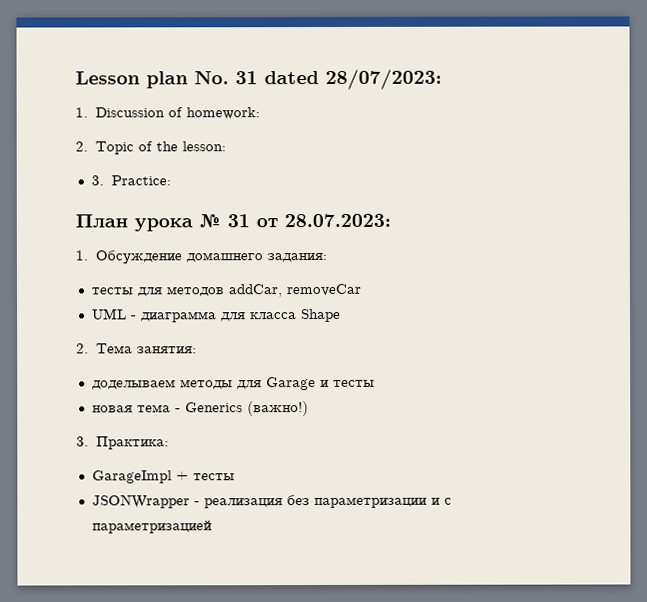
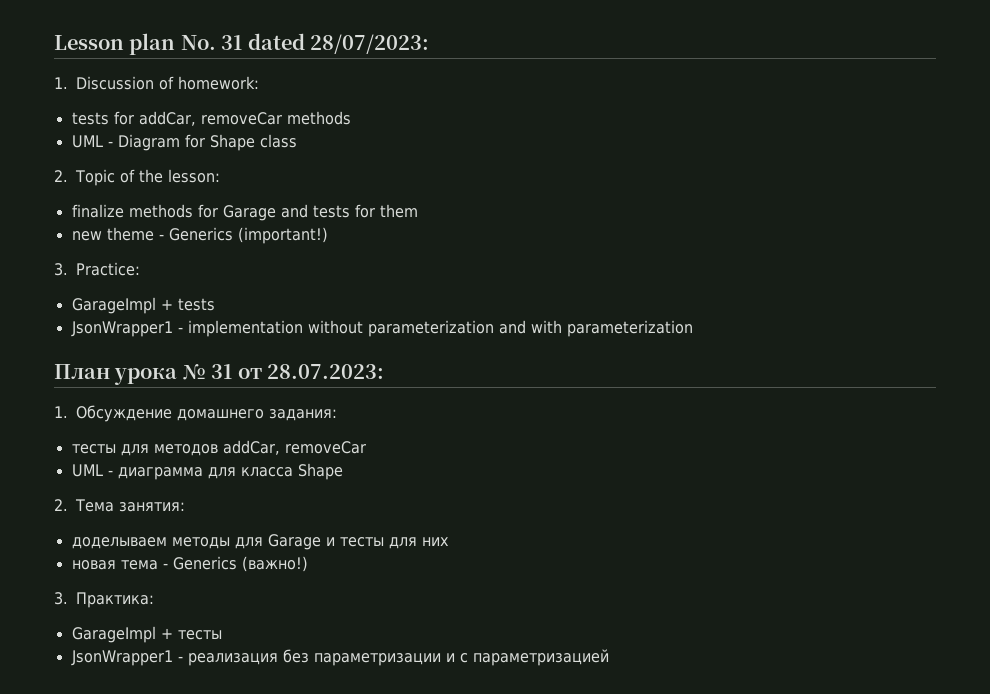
(260, 113) none -> [71,111,351,126] [71,134,297,151] // tests for addCar, removeCar methods // UML - Diagram for Shape class
[90,175,171,186] 3. Practice: -> [71,204,418,221] [71,227,328,244] [54,262,141,276] [71,297,215,314] [70,320,693,337] finalize methods for Garage and tests for them // new theme - Generics (important!) // 3. Practice: // GarageImpl + tests // JsonWrapper1 - implementation without parameterization and with parameterization
(375, 383) none -> [388,537,449,549] для них
[91,494,190,509] JSONWrapper -> [70,650,173,666] JsonWrapper1

